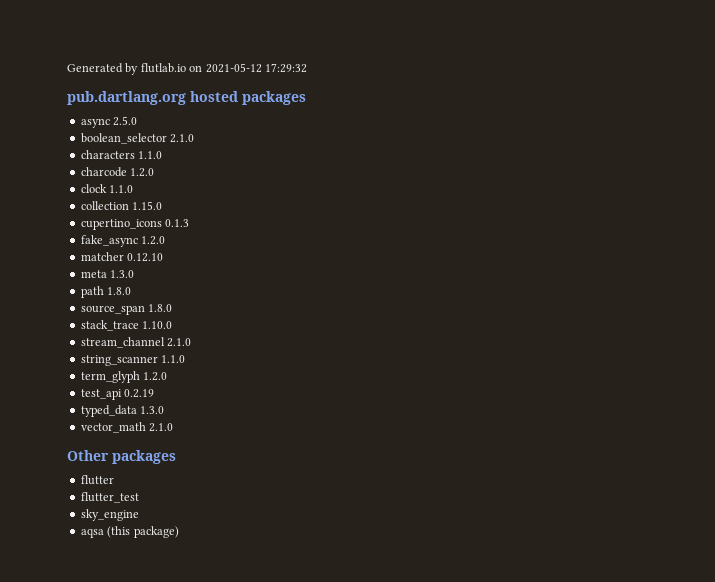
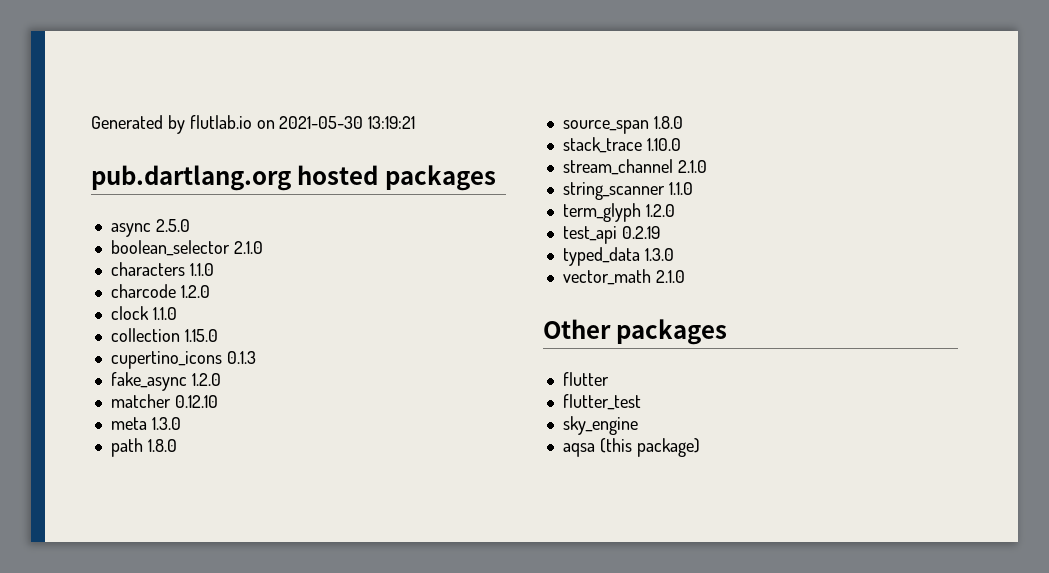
[205,63,307,73] 2021-05-12 17:29:32 -> [279,116,416,129] 2021-05-30 13:19:21

